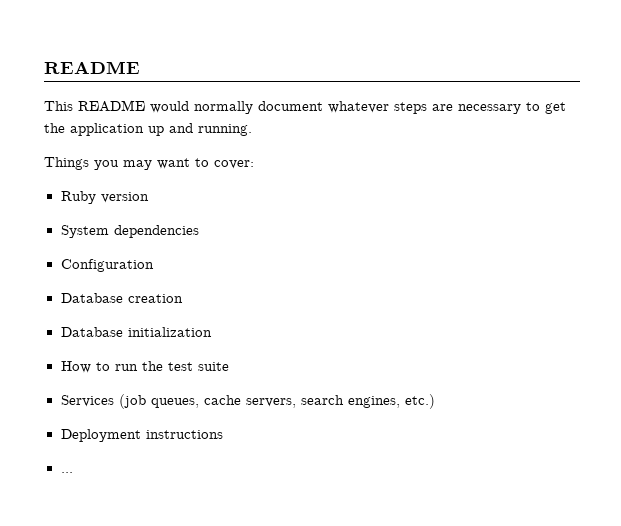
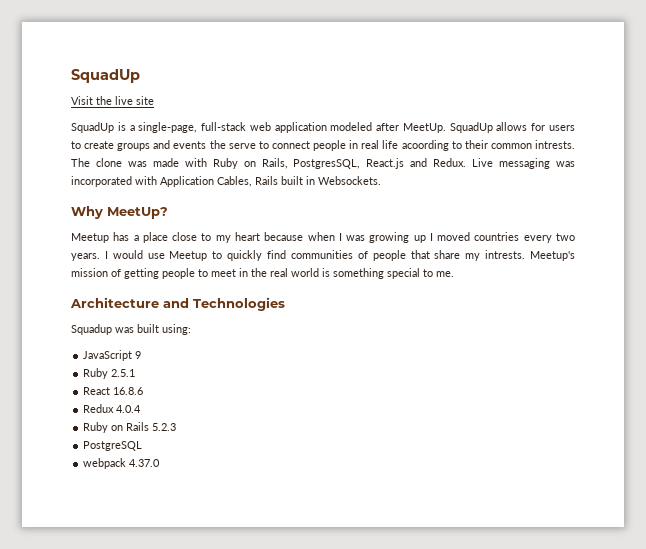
[44,61,140,74] [44,100,566,114] [44,123,252,136] [44,157,254,170] [60,191,149,204] [60,225,199,238] [60,259,154,272] [60,293,183,303] [60,327,212,337] [60,361,229,373] [60,394,435,409] [60,429,223,442] [60,472,73,473] README // This README would normally document whatever steps are necessary to get the application up and running. // Things you may want to cover: // Ruby version // System dependencies // Configuration // Database creation // Database initialization // How to run the test suite // Services (job queues, cache servers, search engines, etc.) // Deployment instructions // ... -> [71,69,140,83] [71,96,154,105] [71,122,575,133] [71,140,576,151] [71,158,575,169] [71,176,381,187] [71,206,168,219] [71,232,575,243] [71,250,576,261] [71,268,454,279] [70,297,285,311] [71,324,191,335] [83,350,142,361] [83,368,136,379] [83,387,144,395] [83,404,142,413] [83,422,177,433] [83,441,143,451] [83,458,161,469] SquadUp // Visit the live site // SquadUp is a single-page, full-stack web application modeled after MeetUp. SquadUp allows for users to create groups and events the serve to connect people in real life acoording to their common intrests. The clone was made with Ruby on Rails, PostgresSQL, React.js and Redux. Live messaging was incorporated with Application Cables, Rails built in Websockets. // Why MeetUp? // Meetup has a place close to my heart because when I was growing up I moved countries every two years. I would use Meetup to quickly find communities of people that share my intrests. Meetup's mission of getting people to meet in the real world is something special to me. // Architecture and Technologies // Squadup was built using: // JavaScript 9 // Ruby 2.5.1 // React 16.8.6 // Redux 4.0.4 // Ruby on Rails 5.2.3 // PostgreSQL // webpack 4.37.0

